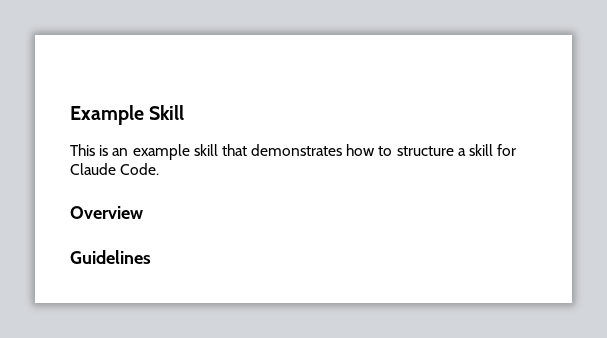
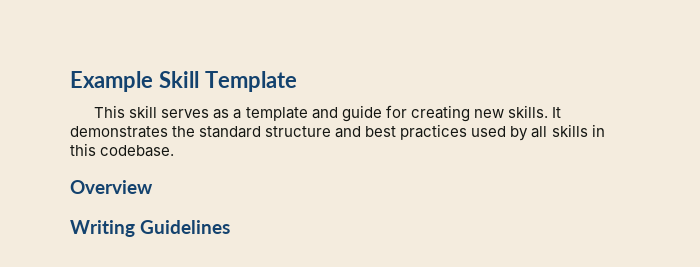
(185, 112) none -> [204,71,297,92] Template
[99,144,517,160] [70,163,160,175] is an example skill that demonstrates how to structure a skill for Claude Code. -> [129,105,561,122] [70,124,605,141] [70,143,175,157] skill serves as a template and guide for creating new skills. It demonstrates the standard structure and best practices used by all skills in this codebase.
(143, 212) none -> [70,220,135,237] Writing

